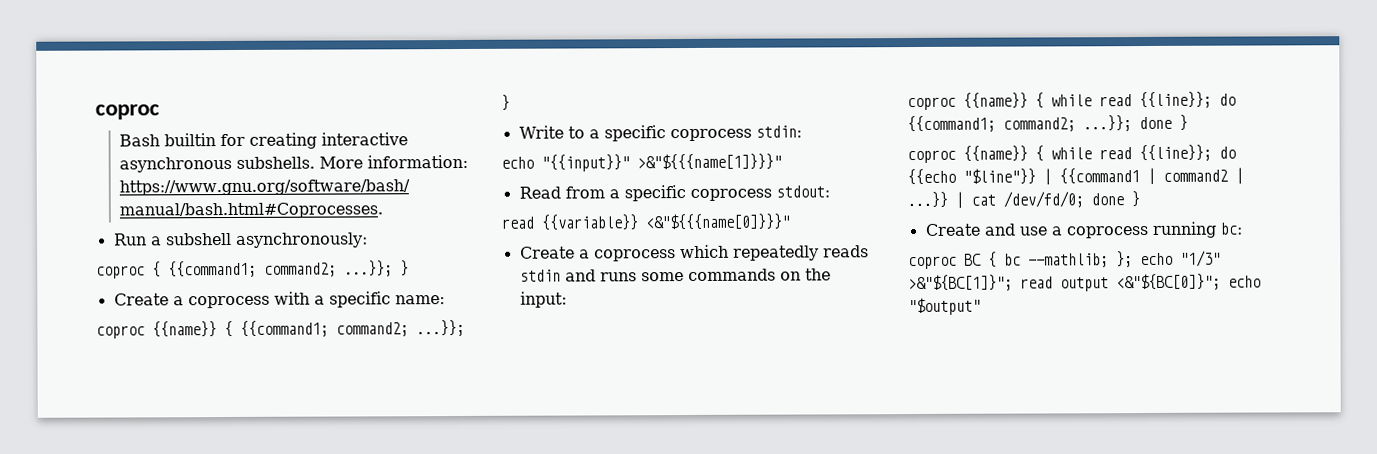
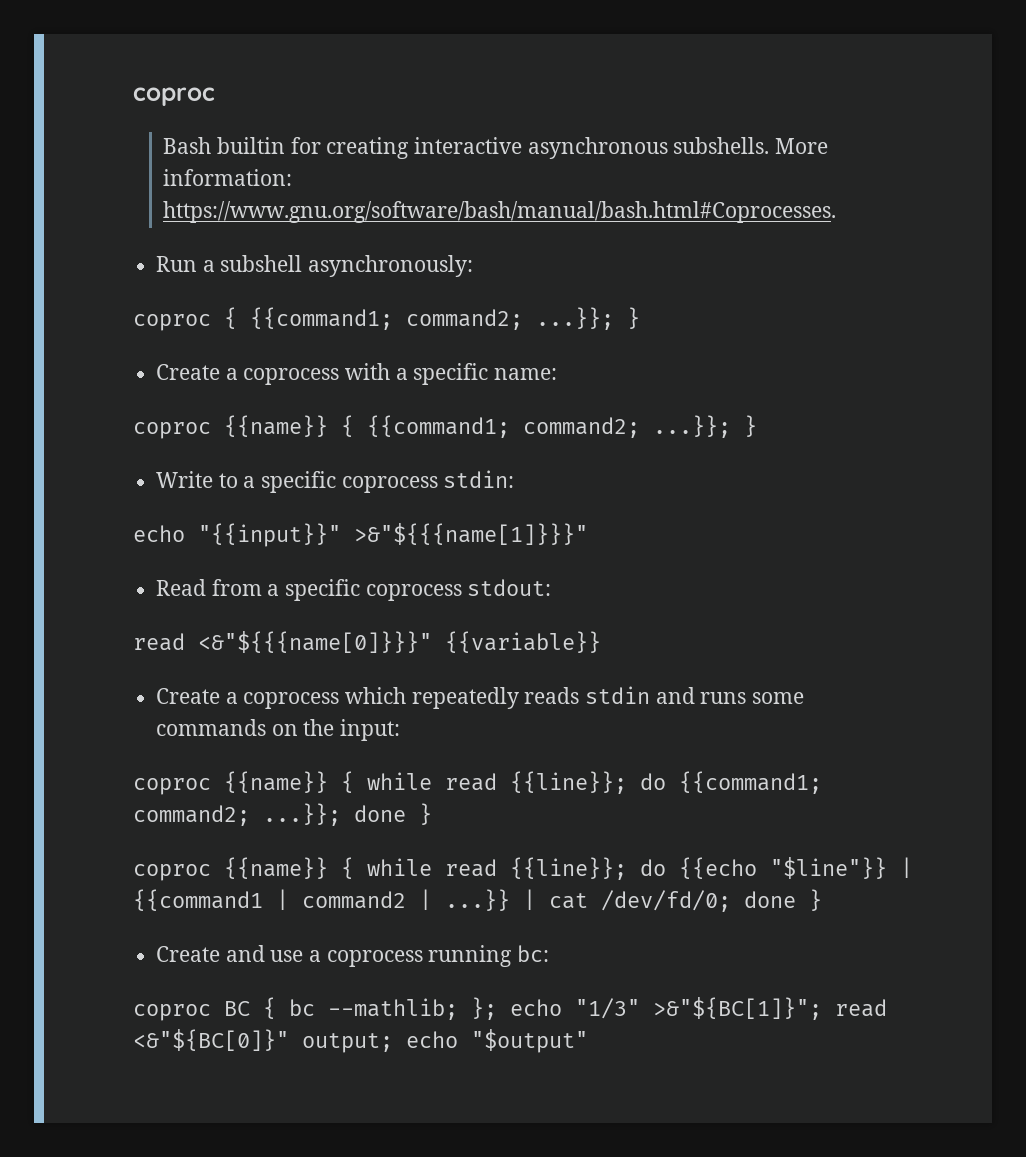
(535, 222) none -> [198,631,432,653] <&"${{{name[0]}}}"
[645,213,791,231] <&"${{{name[0]}}}" -> (601, 642) none
[1060,273,1221,292] output <&"${BC[0]}"; -> [133,1029,393,1053] <&"${BC[0]}" output;

